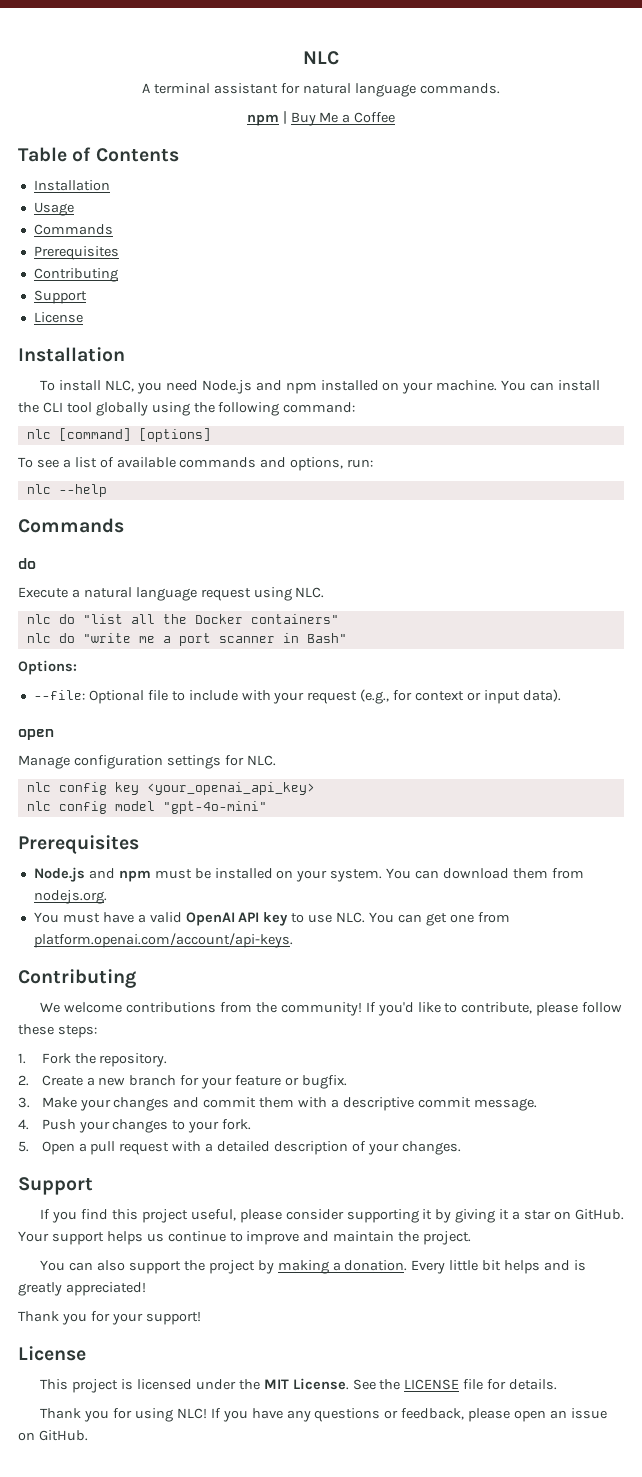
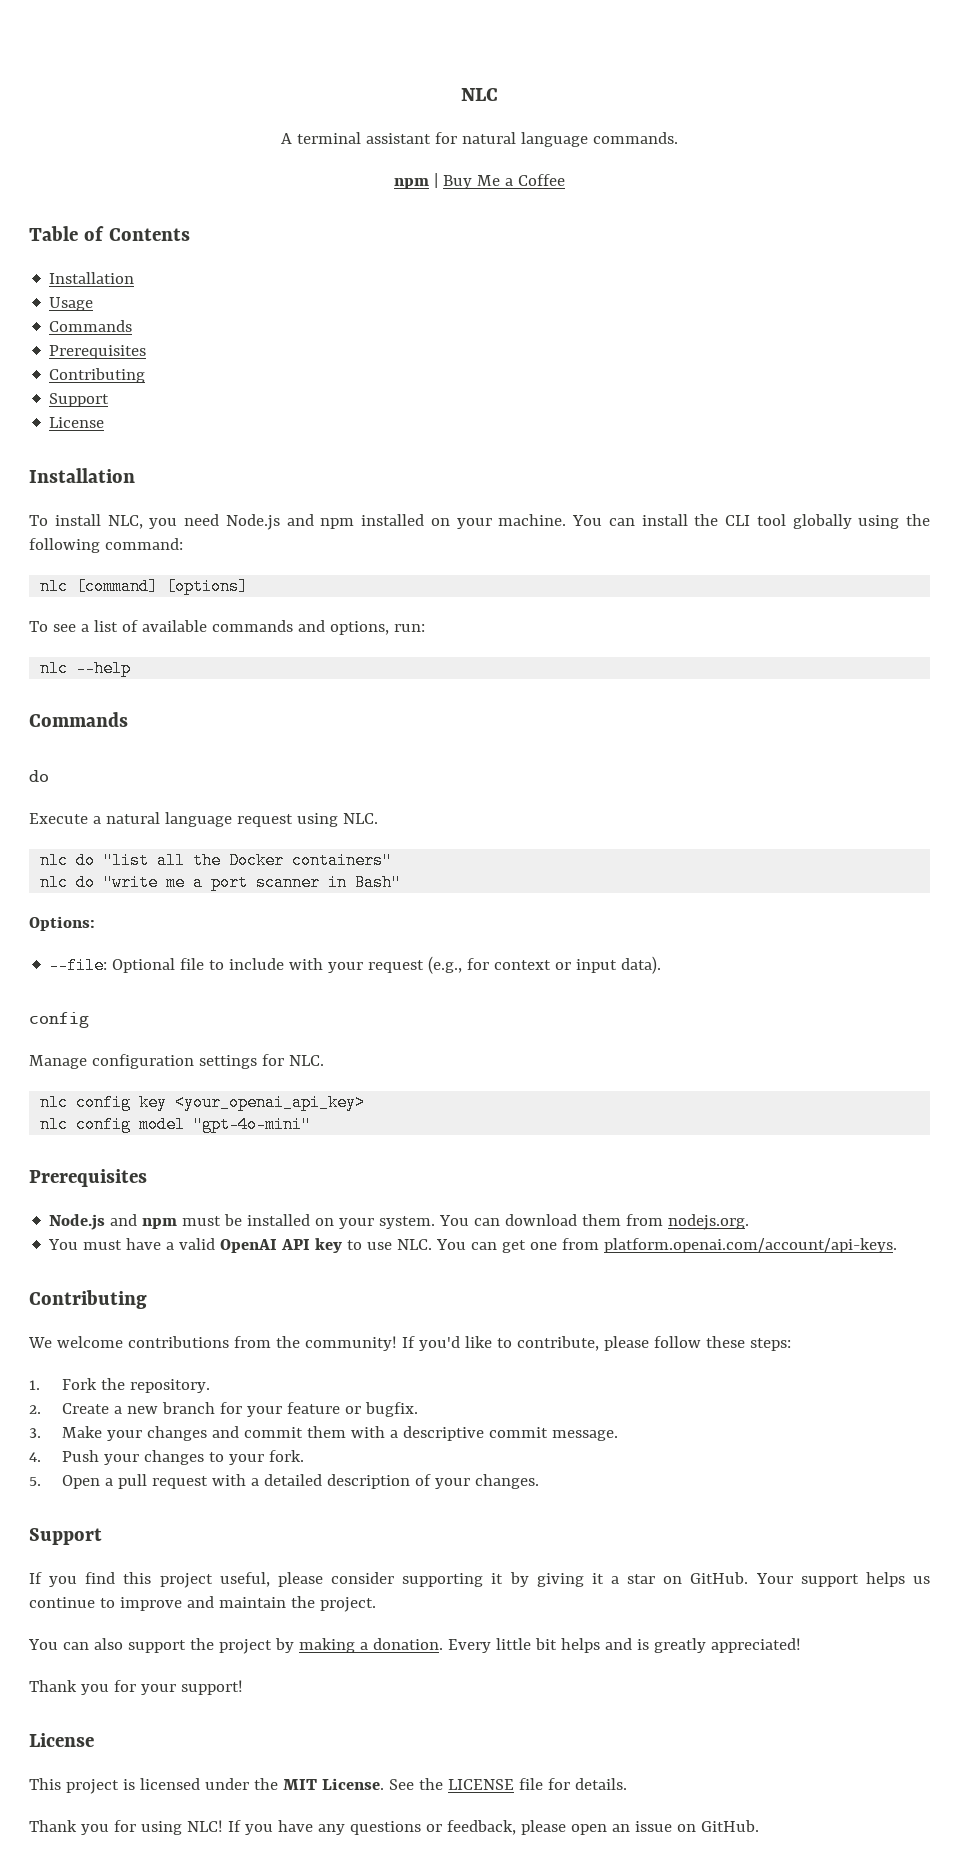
[18,729,54,740] open -> [29,1012,89,1028] config

